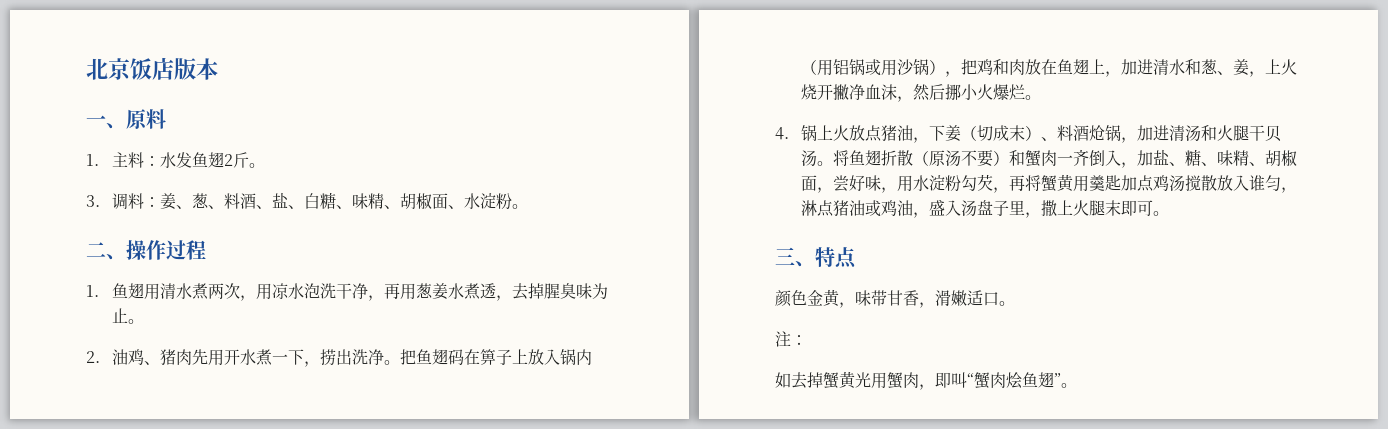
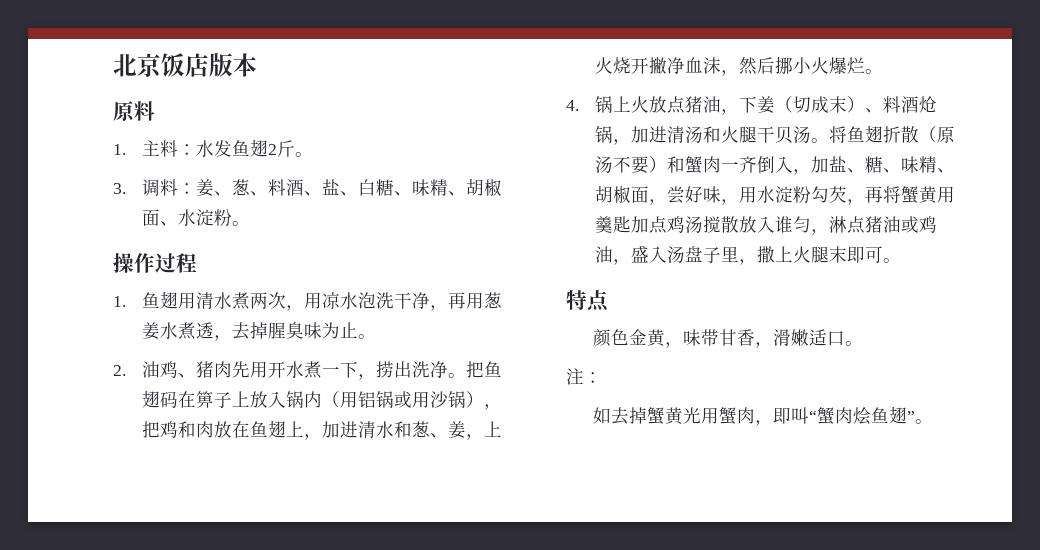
[86,115,126,129] 一、 -> (257, 65) none
[86,242,126,260] 二、 -> (250, 223) none
[775,247,815,267] 三、 -> (901, 260) none

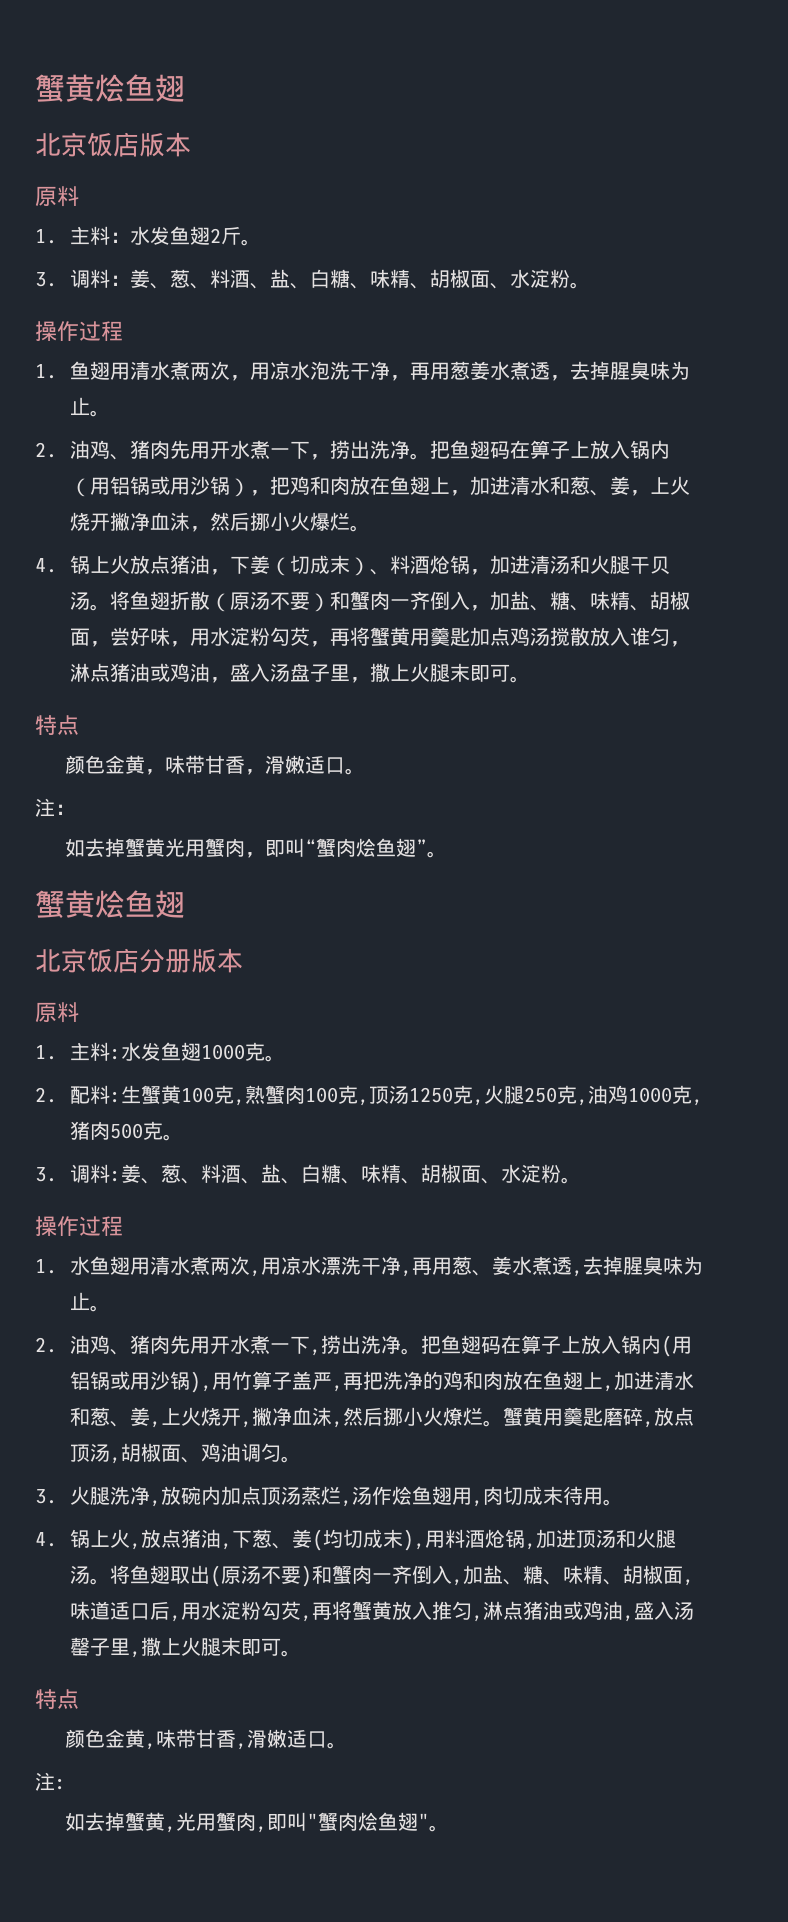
(113, 65) none -> [35,74,185,103] 蟹黄烩鱼翅 //
(934, 421) none -> [35,890,185,919] [35,948,243,973] [35,1002,79,1023] [35,1042,286,1062] [35,1085,704,1106] [70,1121,184,1141] [35,1164,582,1184] [35,1216,123,1236] [35,1256,704,1277] [70,1292,111,1312] [35,1335,693,1357] [70,1371,695,1393] [70,1407,695,1428] [70,1443,302,1464] [35,1486,624,1507] [35,1529,677,1551] [70,1565,695,1587] [70,1601,695,1622] [70,1637,302,1658] [35,1689,79,1709] [65,1729,348,1750] [35,1772,66,1791] [65,1812,450,1833] // 蟹黄烩鱼翅 // 北京饭店分册版本 // 原料 // 1.主料:水发鱼翅1000克。 // 2.配料:生蟹黄100克,熟蟹肉100克,顶汤1250克,火腿250克,油鸡1000克,猪肉500克。 // 3.调料:姜、葱、料酒、盐、白糖、味精、胡椒面、水淀粉。 // 操作过程 // 1.水鱼翅用清水煮两次,用凉水漂洗干净,再用葱、姜水煮透,去掉腥臭味为止。 // 2.油鸡、猪肉先用开水煮一下,捞出洗净。把鱼翅码在算子上放入锅内(用铝锅或用沙锅),用竹算子盖严,再把洗净的鸡和肉放在鱼翅上,加进清水和葱、姜,上火烧开,撇净血沫,然后挪小火燎烂。蟹黄用羹匙磨碎,放点顶汤,胡椒面、鸡油调匀。 // 3.火腿洗净,放碗内加点顶汤蒸烂,汤作烩鱼翅用,肉切成末待用。 // 4.锅上火,放点猪油,下葱、姜(均切成末),用料酒炝锅,加进顶汤和火腿汤。将鱼翅取出(原汤不要)和蟹肉一齐倒入,加盐、糖、味精、胡椒面,味道适口后,用水淀粉勾芡,再将蟹黄放入推匀,淋点猪油或鸡油,盛入汤罄子里,撒上火腿末即可。 // 特点 // 颜色金黄,味带甘香,滑嫩适口。 // 注: // 如去掉蟹黄,光用蟹肉,即叫"蟹肉烩鱼翅"。

